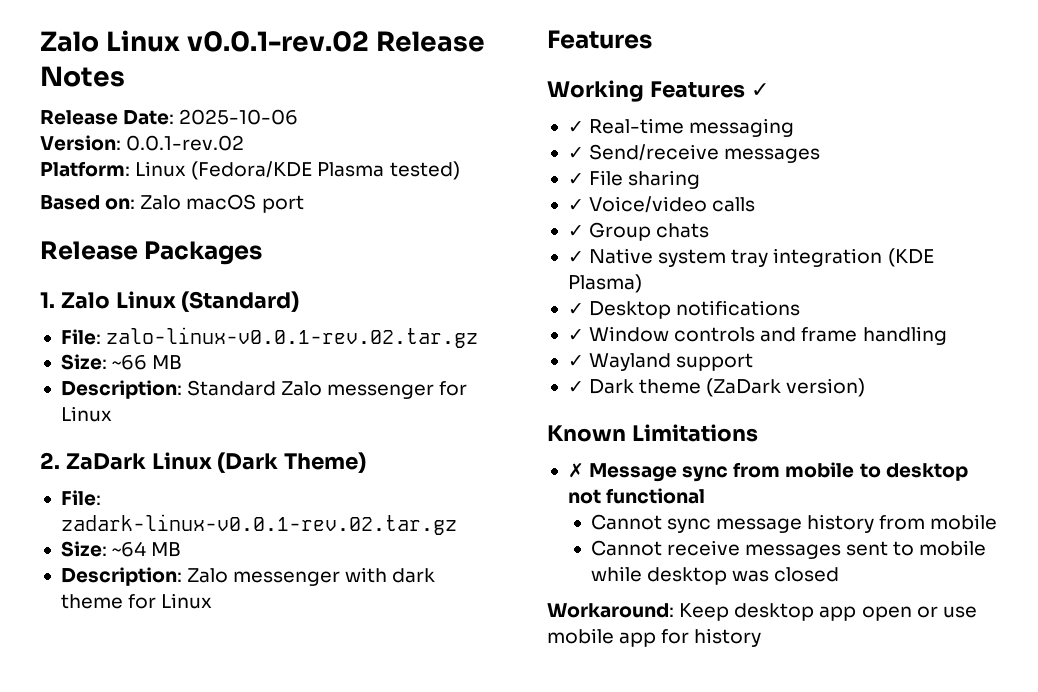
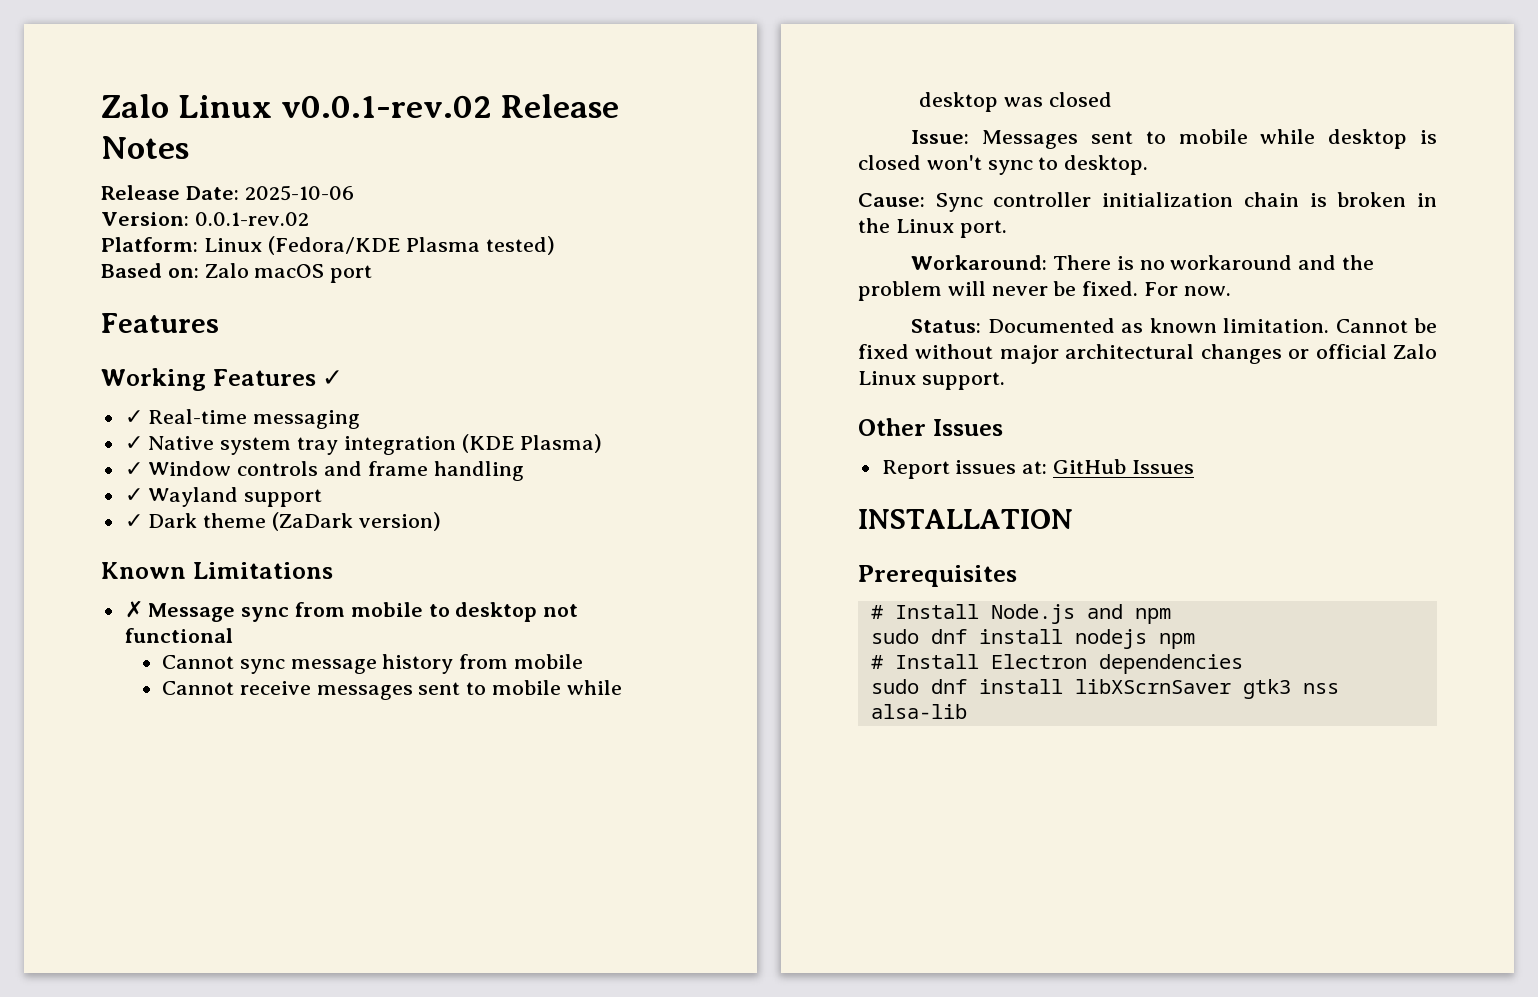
[40,241,263,265] [40,291,300,312] [60,327,479,348] [60,354,183,370] [60,380,468,399] [60,406,112,422] [40,452,367,473] [60,490,101,506] [60,514,457,535] [60,541,182,557] [60,567,436,586] [60,593,213,609] // Release Packages // 1. Zalo Linux (Standard) // File: zalo-linux-v0.0.1-rev.02.tar.gz // Size: ~66 MB // Description: Standard Zalo messenger for Linux // 2. ZaDark Linux (Dark Theme) // File: zadark-linux-v0.0.1-rev.02.tar.gz // Size: ~64 MB // Description: Zalo messenger with dark theme for Linux -> (373, 274) none
[567,144,821,163] [567,170,701,189] [567,196,756,213] [567,222,710,241] // ✓ Send/receive messages // ✓ File sharing // ✓ Voice/video calls // ✓ Group chats -> (361, 419) none
[567,300,801,319] // ✓ Desktop notifications -> (603, 443) none
[547,603,977,621] [547,628,762,647] Workaround: Keep desktop app open or use mobile app for history -> [911,129,1437,149] [858,155,1149,175] [858,192,1437,212] [858,218,1007,238] [911,255,1375,270] [858,281,1231,301] [911,318,1437,333] [858,344,1437,364] [858,371,1005,390] [858,418,1003,436] [881,459,1194,479] [858,509,1073,529] [858,565,1017,587] [870,604,1171,624] [870,629,1195,649] [870,654,1243,674] [870,679,1339,699] [870,704,967,719] Issue: Messages sent to mobile while desktop is closed won't sync to desktop. // Cause: Sync controller initialization chain is broken in the Linux port. // Workaround: There is no workaround and the problem will never be fixed. For now. // Status: Documented as known limitation. Cannot be fixed without major architectural changes or official Zalo Linux support. // Other Issues // Report issues at: GitHub Issues // INSTALLATION // Prerequisites // # Install Node.js and npm // sudo dnf install nodejs npm // # Install Electron dependencies // sudo dnf install libXScrnSaver gtk3 nss alsa-lib

